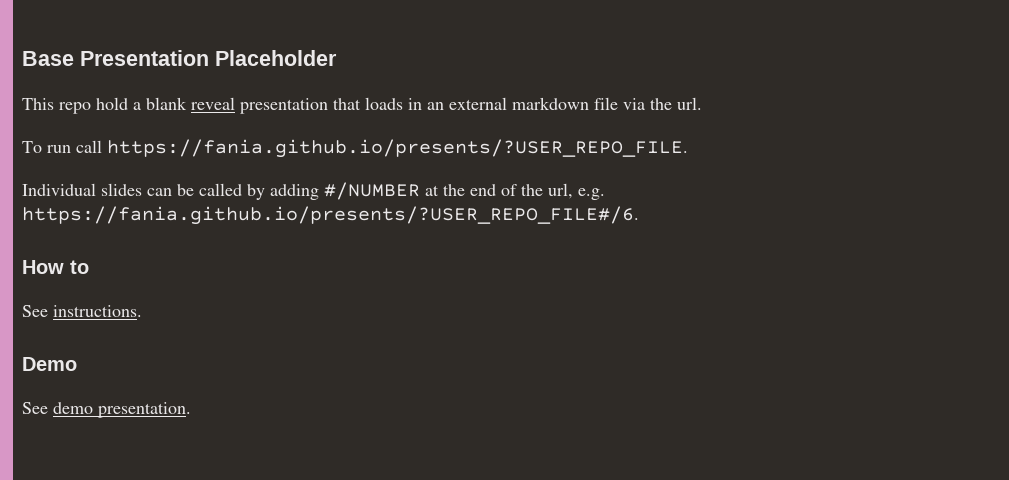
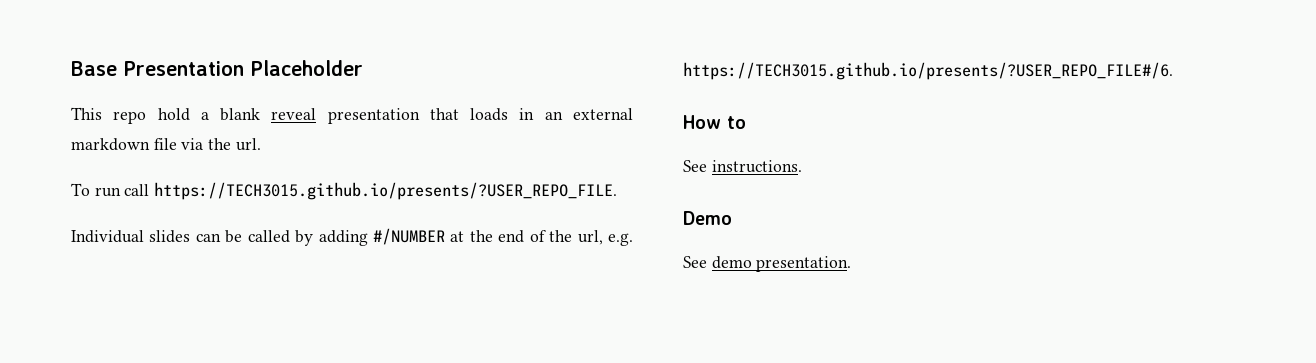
[107,139,688,158] https://fania.github.io/presents/?USER_REPO_FILE. -> [154,182,618,200] https://TECH3015.github.io/presents/?USER_REPO_FILE.
[22,206,639,225] https://fania.github.io/presents/?USER_REPO_FILE#/6. -> [683,62,1173,80] https://TECH3015.github.io/presents/?USER_REPO_FILE#/6.

